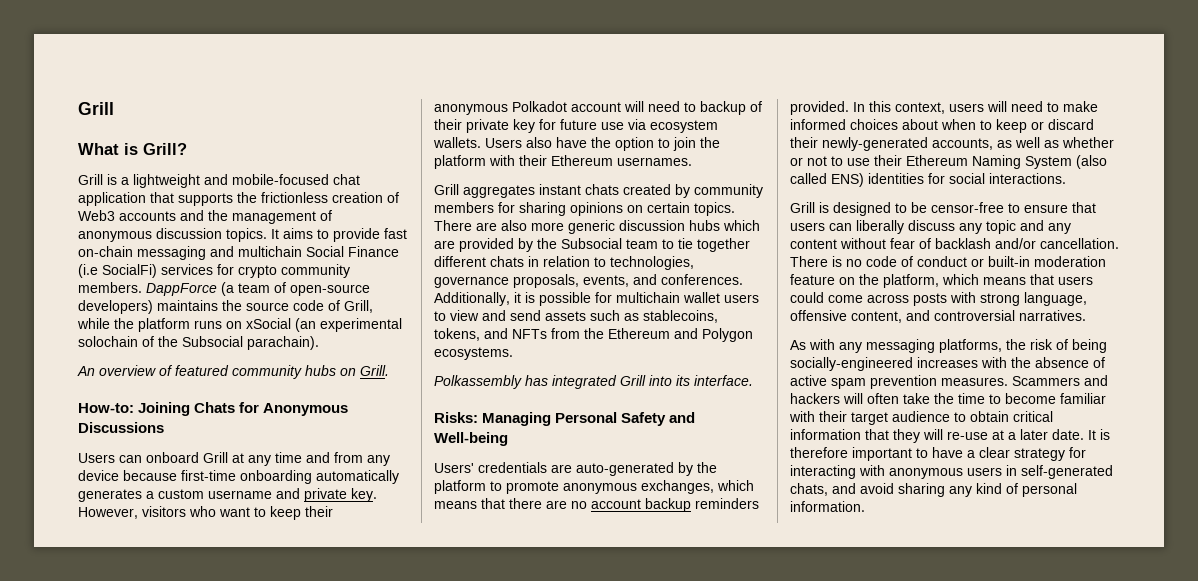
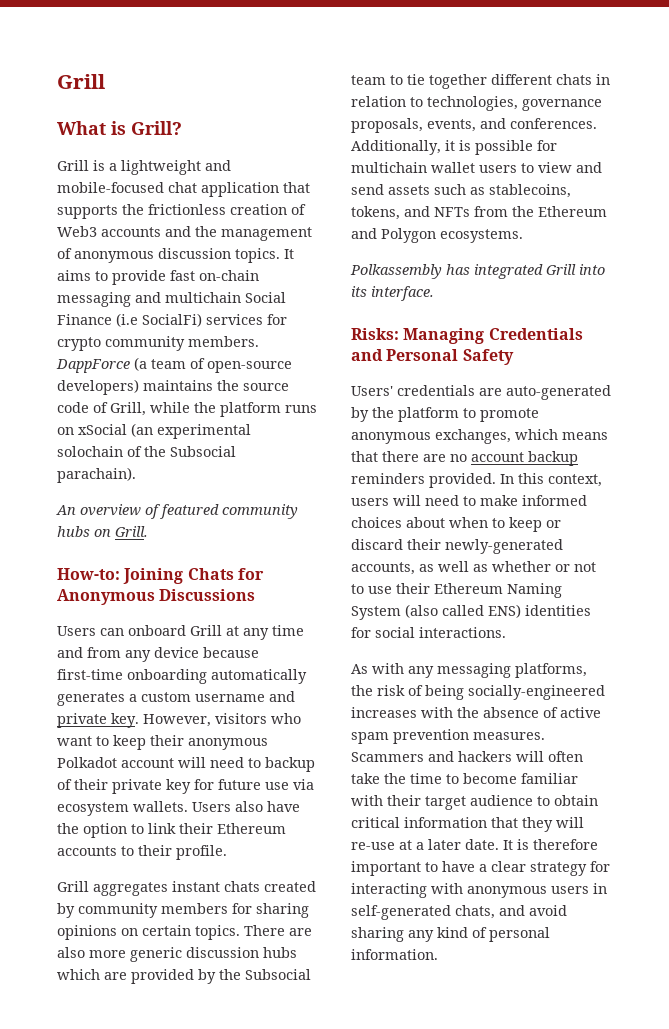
[673,137,720,151] [434,155,692,169] join the platform with their Ethereum usernames. -> [148,823,286,834] [57,845,227,860] link their Ethereum accounts to their profile.
(552, 419) none -> [488,328,583,340] [351,349,383,361] Credentials and
[669,412,696,423] [434,432,508,446] and Well-being -> (514, 357) none
[790,202,1096,216] [790,220,1071,234] [790,238,1119,249] [790,256,1106,267] [790,274,1093,288] [790,292,1087,306] [790,310,1086,323] // Grill is designed to be censor-free to ensure that users can liberally discuss any topic and any content without fear of backlash and/or cancellation. There is no code of conduct or built-in moderation feature on the platform, which means that users could come across posts with strong language, offensive content, and controversial narratives. -> (506, 632) none

